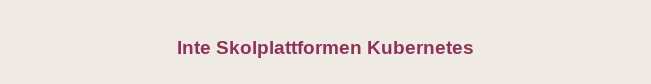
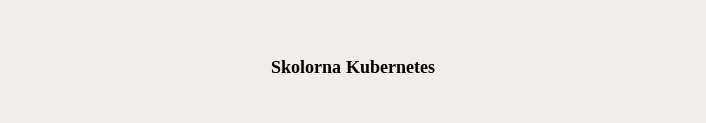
[176,41,362,58] Inte Skolplattformen -> [271,60,341,73] Skolorna

